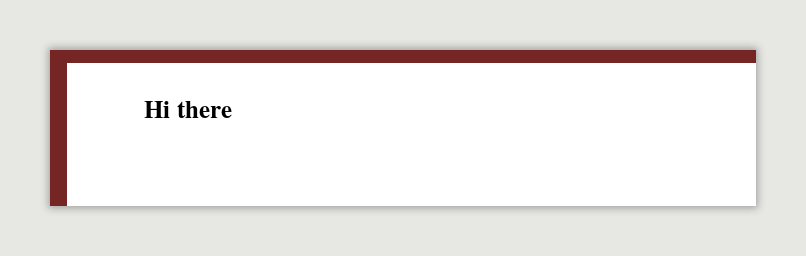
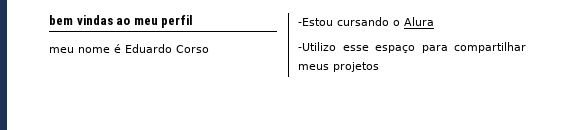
[144,101,232,118] Hi there -> [49,15,194,28] [49,44,209,53] [298,17,434,26] [298,42,526,53] [298,62,379,72] bem vindas ao meu perfil // meu nome é Eduardo Corso // -Estou cursando o Alura // -Utilizo esse espaço para compartilhar meus projetos

